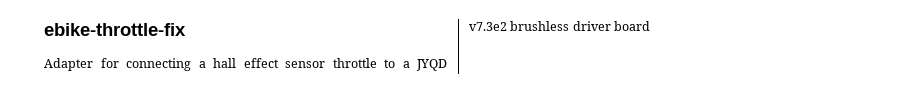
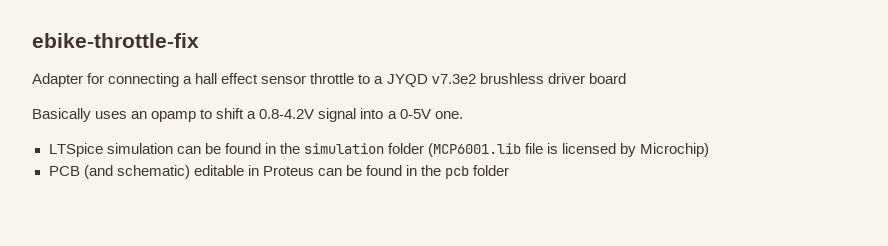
(651, 26) none -> [32,108,463,122] [48,143,710,157] [48,165,510,179] // Basically uses an opamp to shift a 0.8-4.2V signal into a 0-5V one. // LTSpice simulation can be found in the simulation folder (MCP6001.lib file is licensed by Microchip) // PCB (and schematic) editable in Proteus can be found in the pcb folder

